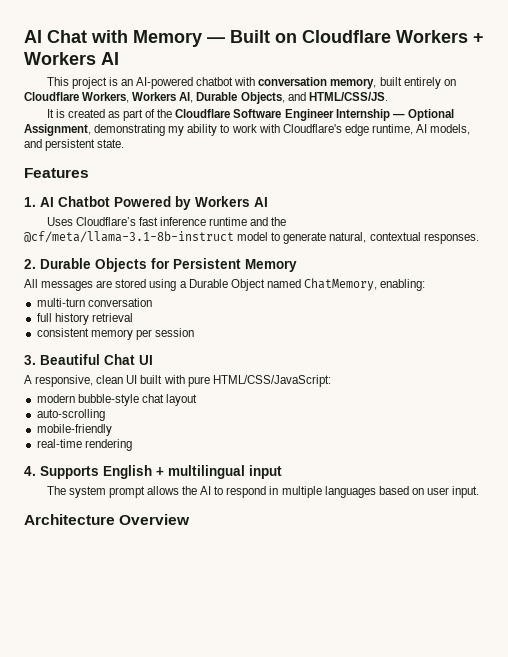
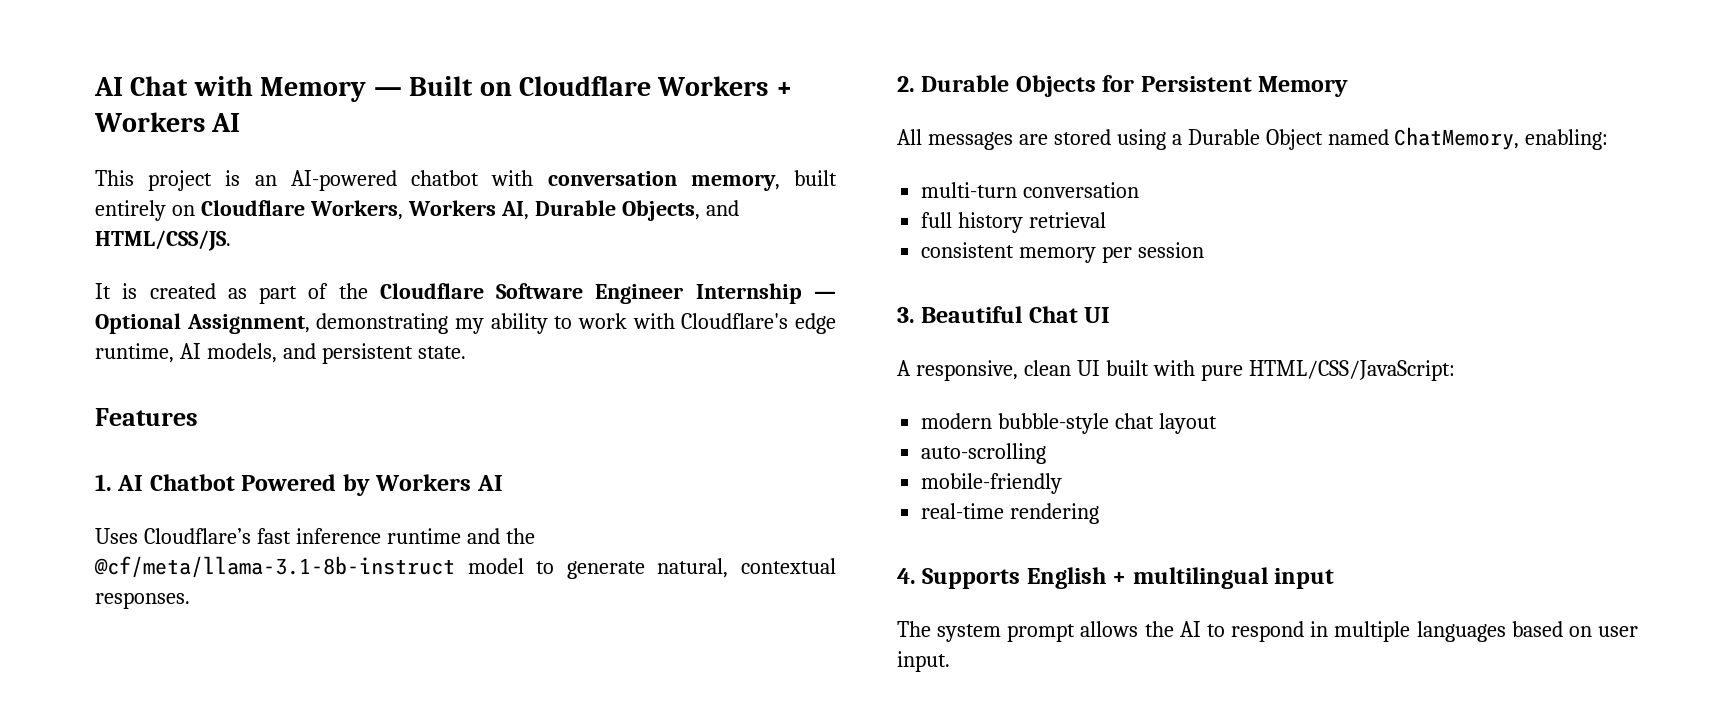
[24,514,191,525] // Architecture Overview -> (950, 661) none

